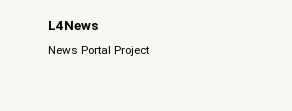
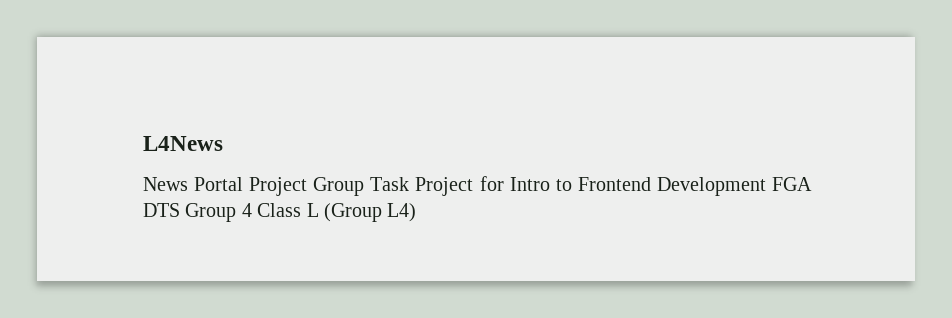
(151, 51) none -> [313,176,813,196] [143,203,417,222] Group Task Project for Intro to Frontend Development FGA DTS Group 4 Class L (Group L4)

